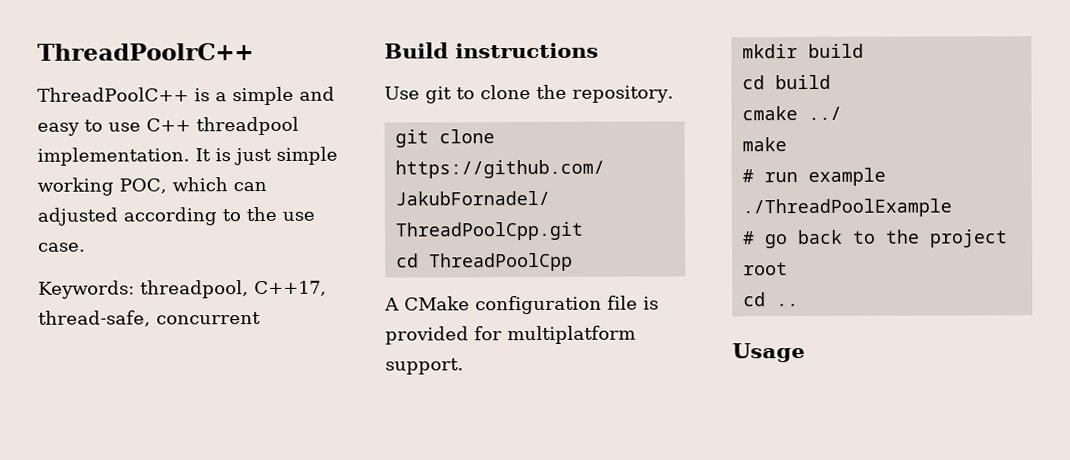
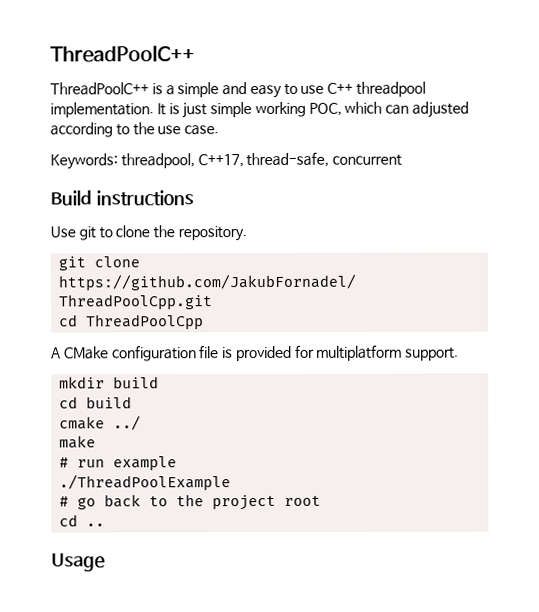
[37,43,254,61] ThreadPoolrC++ -> [50,45,195,63] ThreadPoolC++

